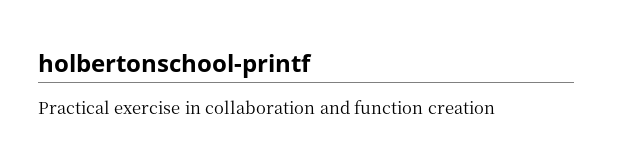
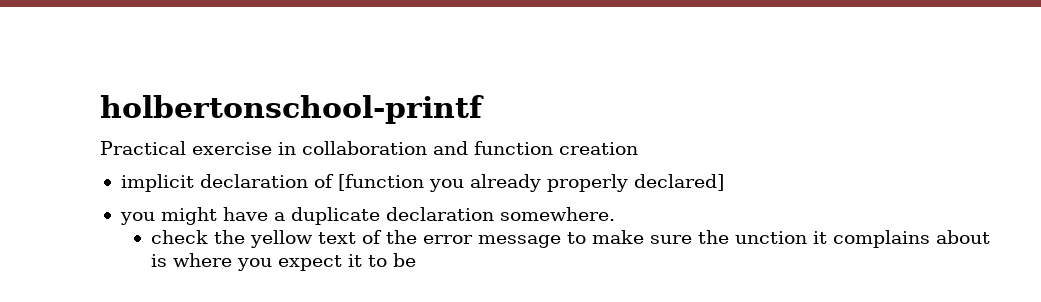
(495, 107) none -> [120,174,724,192] [119,207,615,225] [150,230,990,248] [150,253,416,271] // implicit declaration of [function you already properly declared] // you might have a duplicate declaration somewhere. // check the yellow text of the error message to make sure the unction it complains about is where you expect it to be

